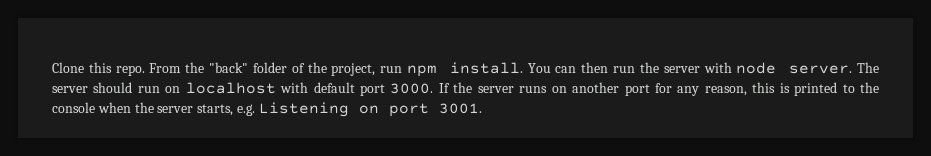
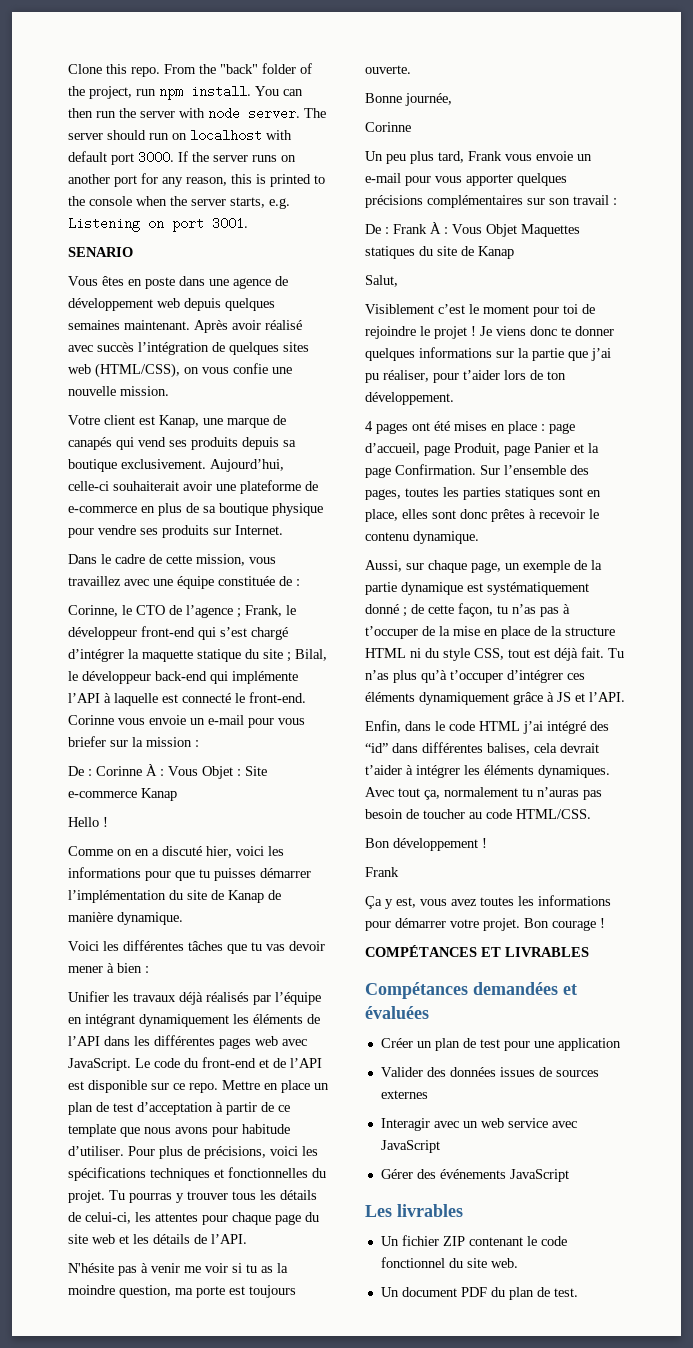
(482, 108) none -> [68,247,133,257] [68,276,288,289] [68,298,275,311] [68,320,302,333] [68,342,309,355] [68,363,292,378] [68,386,169,396] [68,415,286,428] [68,437,296,450] [68,459,284,472] [68,480,318,494] [68,503,323,516] [68,525,283,538] [68,554,276,566] [68,576,300,589] [68,605,296,618] [68,626,288,640] [68,649,327,662] [68,671,298,684] [68,692,306,706] [68,715,305,728] [68,736,199,747] [68,764,267,779] [68,788,177,801] [68,817,108,827] [68,846,284,858] [68,867,311,881] [68,890,281,903] [68,912,183,925] [68,940,325,954] [68,963,149,973] [68,991,321,1005] [68,1014,320,1027] [68,1035,307,1049] [68,1057,322,1071] [68,1080,329,1093] [68,1102,290,1115] [68,1124,290,1137] [68,1146,318,1159] [68,1167,326,1181] [68,1190,317,1203] [68,1212,319,1225] [68,1234,247,1244] [68,1263,288,1276] [68,1285,296,1298] [365,65,411,74] [365,93,452,106] [365,122,411,132] [365,151,592,164] [365,173,567,186] [365,195,617,208] [365,222,580,237] [365,246,514,259] [365,275,398,287] [365,304,595,317] [365,326,614,339] [365,347,611,361] [365,370,566,383] [365,392,454,405] [365,421,575,434] [365,443,599,456] [365,464,589,478] [365,487,601,500] [365,509,599,522] [365,531,479,544] [365,560,602,573] [365,582,589,595] [365,603,570,617] [365,626,615,639] [365,647,624,661] [365,670,585,683] [365,692,625,705] [365,720,609,734] [365,742,599,755] [365,765,610,778] [365,787,602,800] [365,809,591,819] [365,838,487,851] [365,867,399,877] [365,895,611,909] [365,918,605,931] [365,945,589,957] [365,982,577,999] [365,1006,429,1019] [380,1038,621,1051] [380,1067,599,1077] [380,1090,428,1099] [380,1118,577,1131] [380,1140,440,1153] [380,1169,569,1182] [365,1204,463,1217] [380,1235,567,1246] [380,1257,518,1268] [380,1287,578,1300] // SENARIO // Vous êtes en poste dans une agence de développement web depuis quelques semaines maintenant. Après avoir réalisé avec succès l’intégration de quelques sites web (HTML/CSS), on vous confie une nouvelle mission. // Votre client est Kanap, une marque de canapés qui vend ses produits depuis sa boutique exclusivement. Aujourd’hui, celle-ci souhaiterait avoir une plateforme de e-commerce en plus de sa boutique physique pour vendre ses produits sur Internet. // Dans le cadre de cette mission, vous travaillez avec une équipe constituée de : // Corinne, le CTO de l’agence ; Frank, le développeur front-end qui s’est chargé d’intégrer la maquette statique du site ; Bilal, le développeur back-end qui implémente l’API à laquelle est connecté le front-end. Corinne vous envoie un e-mail pour vous briefer sur la mission : // De : Corinne À : Vous Objet : Site e-commerce Kanap // Hello ! // Comme on en a discuté hier, voici les informations pour que tu puisses démarrer l’implémentation du site de Kanap de manière dynamique. // Voici les différentes tâches que tu vas devoir mener à bien : // Unifier les travaux déjà réalisés par l’équipe en intégrant dynamiquement les éléments de l’API dans les différentes pages web avec JavaScript. Le code du front-end et de l’API est disponible sur ce repo. Mettre en place un plan de test d’acceptation à partir de ce template que nous avons pour habitude d’utiliser. Pour plus de précisions, voici les spécifications techniques et fonctionnelles du projet. Tu pourras y trouver tous les détails de celui-ci, les attentes pour chaque page du site web et les détails de l’API. // N'hésite pas à venir me voir si tu as la moindre question, ma porte est toujours ouverte. // Bonne journée, // Corinne // Un peu plus tard, Frank vous envoie un e-mail pour vous apporter quelques précisions complémentaires sur son travail : // De : Frank À : Vous Objet Maquettes statiques du site de Kanap // Salut, // Visiblement c’est le moment pour toi de rejoindre le projet ! Je viens donc te donner quelques informations sur la partie que j’ai pu réaliser, pour t’aider lors de ton développement. // 4 pages ont été mises en place : page d’accueil, page Produit, page Panier et la page Confirmation. Sur l’ensemble des pages, toutes les parties statiques sont en place, elles sont donc prêtes à recevoir le contenu dynamique. // Aussi, sur chaque page, un exemple de la partie dynamique est systématiquement donné ; de cette façon, tu n’as pas à t’occuper de la mise en place de la structure HTML ni du style CSS, tout est déjà fait. Tu n’as plus qu’à t’occuper d’intégrer ces éléments dynamiquement grâce à JS et l’API. // Enfin, dans le code HTML j’ai intégré des “id” dans différentes balises, cela devrait t’aider à intégrer les éléments dynamiques. Avec tout ça, normalement tu n’auras pas besoin de toucher au code HTML/CSS. // Bon développement ! // Frank // Ça y est, vous avez toutes les informations pour démarrer votre projet. Bon courage ! // COMPÉTANCES ET LIVRABLES // Compétances demandées et évaluées // Créer un plan de test pour une application // Valider des données issues de sources externes // Interagir avec un web service avec JavaScript // Gérer des événements JavaScript // Les livrables // Un fichier ZIP contenant le code fonctionnel du site web. // Un document PDF du plan de test.

